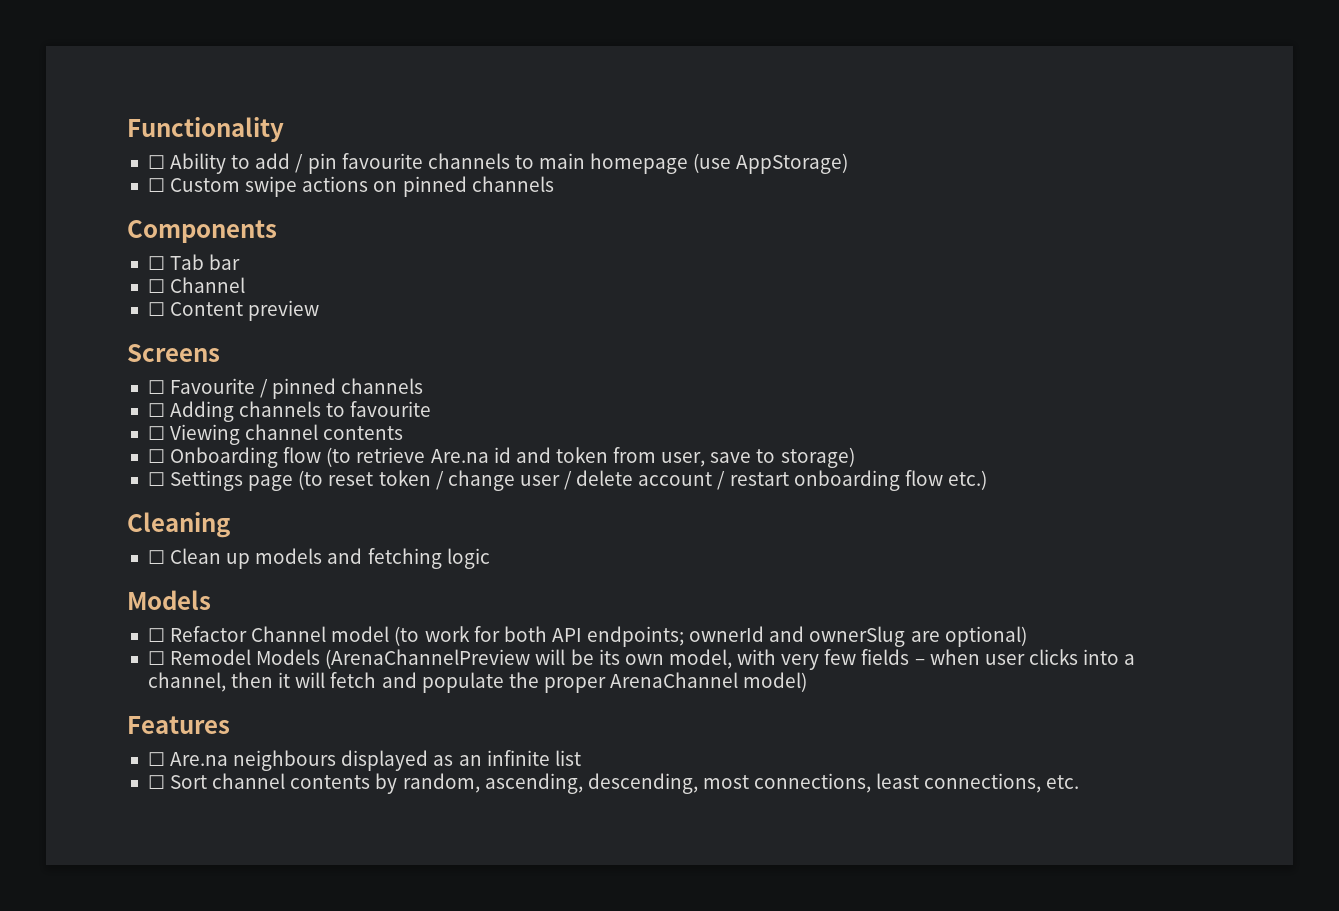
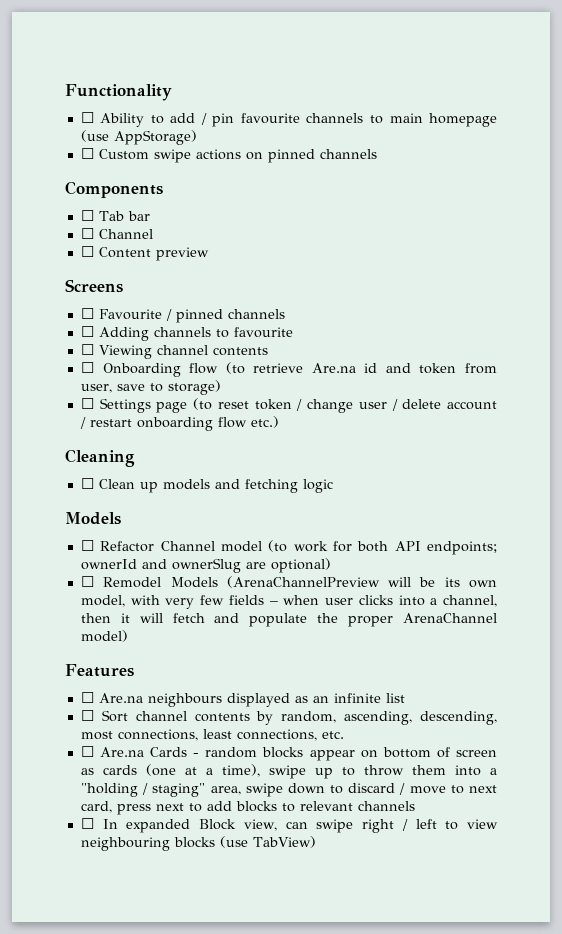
(1080, 782) none -> [80,746,498,761] [80,764,497,779] [80,783,497,797] [80,801,415,815] [80,818,498,833] [80,836,316,851] // ☐ Are.na Cards - random blocks appear on bottom of screen as cards (one at a time), swipe up to throw them into a "holding / staging" area, swipe down to discard / move to next card, press next to add blocks to relevant channels // ☐ In expanded Block view, can swipe right / left to view neighbouring blocks (use TabView)

